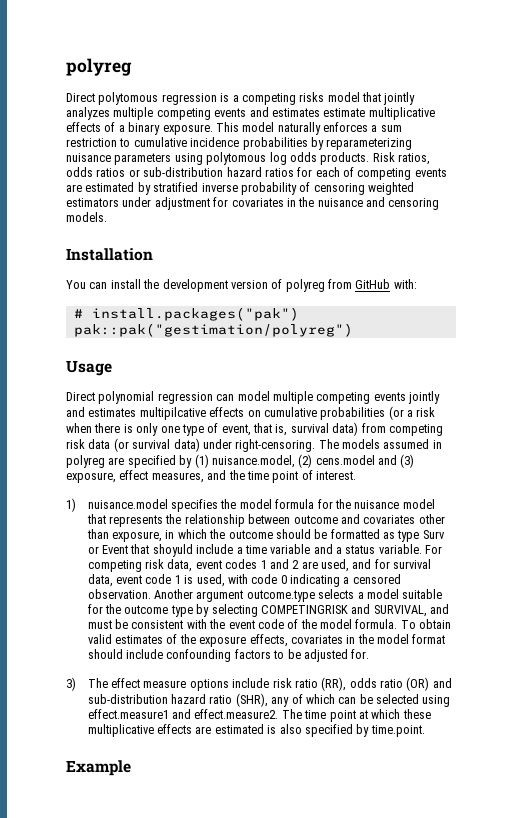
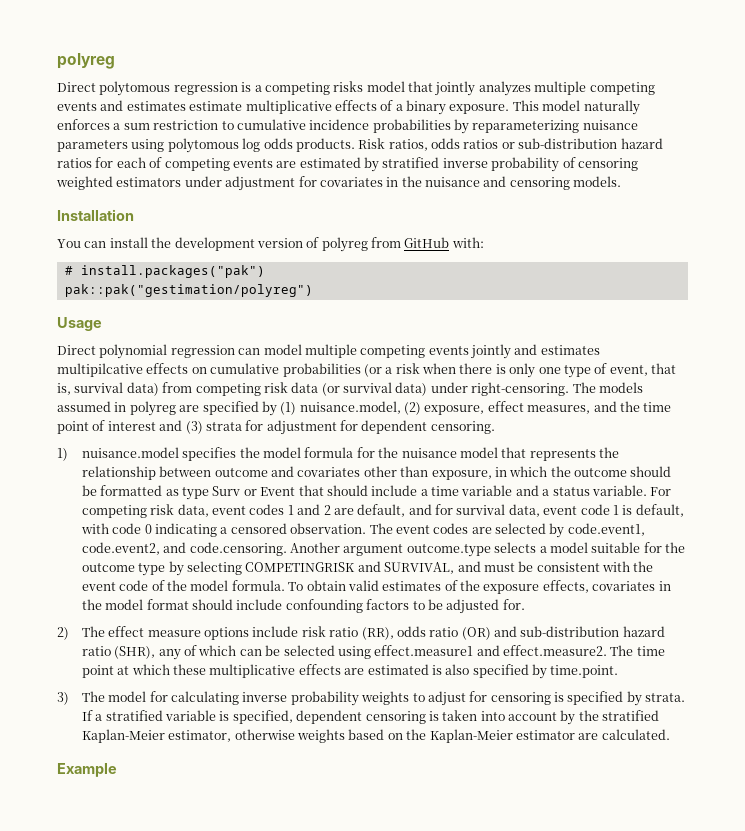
[315,454,415,468] cens.model and (3) -> (421, 408) none
[316,471,356,480] interest. -> [107,420,495,435] interest and (3) strata for adjustment for dependent censoring.
[152,544,193,557] shoyuld -> [326,485,368,496] should
[321,559,350,572] used, -> [357,504,406,517] default,
[196,574,225,587] used, -> [635,504,684,517] default,
(151, 594) none -> [369,523,645,538] [81,542,287,556] The event codes are selected by code.event1, code.event2, and code.censoring.
[66,677,76,691] 3) -> [57,627,69,640] 2)
(425, 731) none -> [57,691,686,706] [81,710,660,725] [81,729,670,743] // 3) The model for calculating inverse probability weights to adjust for censoring is specified by strata. If a stratified variable is specified, dependent censoring is taken into account by the stratified Kaplan-Meier estimator, otherwise weights based on the Kaplan-Meier estimator are calculated.

